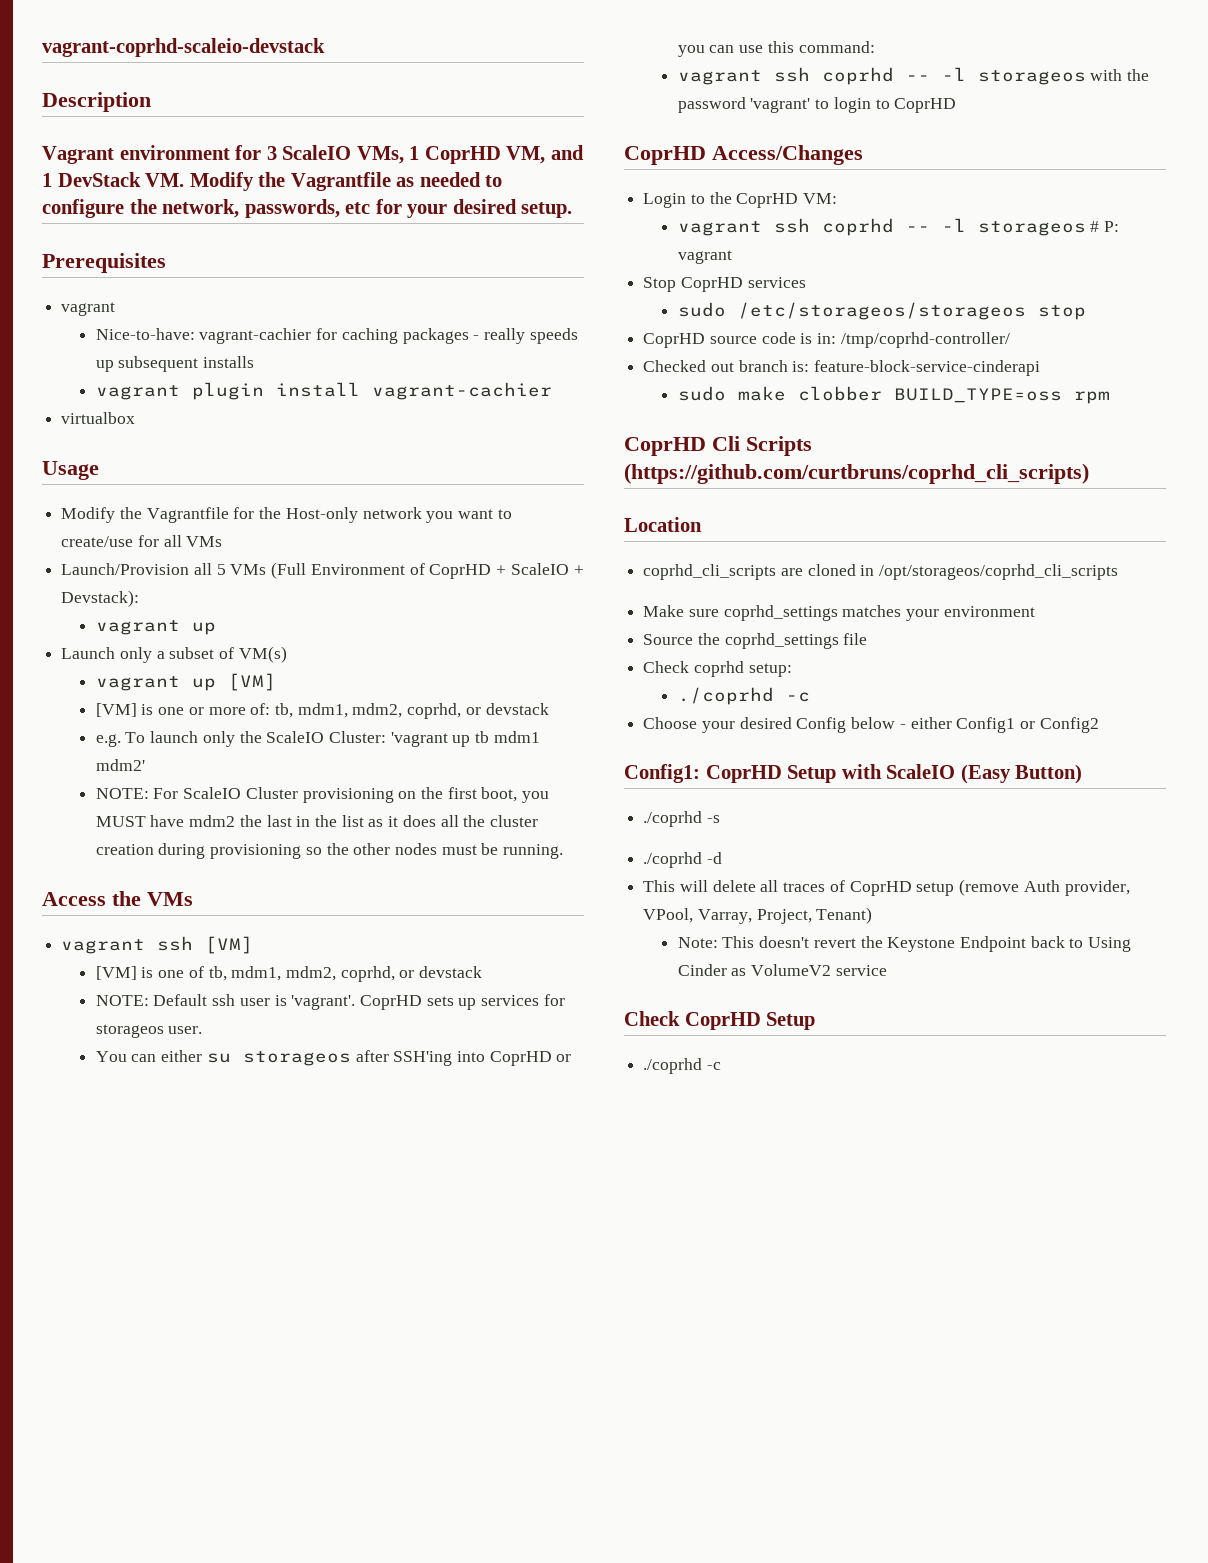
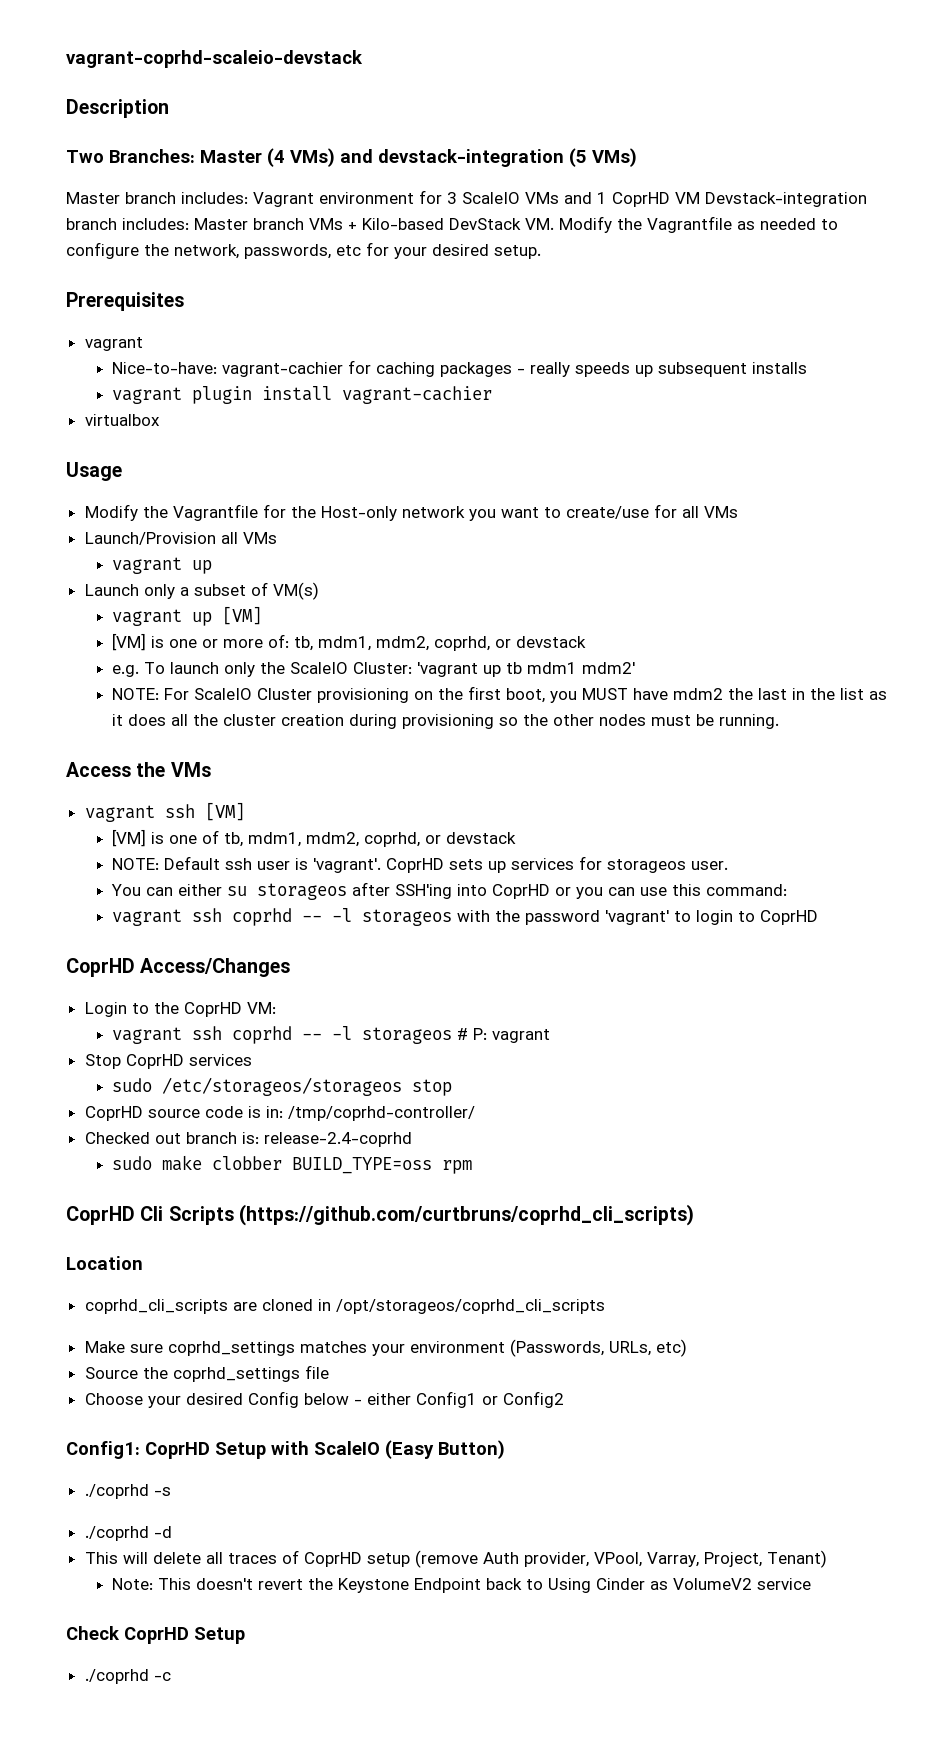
(151, 102) none -> [66,148,637,167] [66,192,248,204] Two Branches: Master (4 VMs) and devstack-integration (5 VMs) // Master branch includes:
[356,145,584,164] [42,173,52,187] VMs, 1 CoprHD VM, and 1 -> [525,192,867,207] [66,218,444,230] VMs and 1 CoprHD VM Devstack-integration branch includes: Master branch VMs + Kilo-based
[216,562,584,579] [61,590,140,607] 5 VMs (Full Environment of CoprHD + ScaleIO + Devstack): -> [242,532,277,544] VMs
[814,360,1041,376] feature-block-service-cinderapi -> [263,1132,412,1147] release-2.4-coprhd
(1035, 611) none -> [509,1339,687,1357] (Passwords, URLs, etc)
[643,661,792,677] [677,687,810,705] // Check coprhd setup: // ./coprhd -c -> (329, 1372) none

